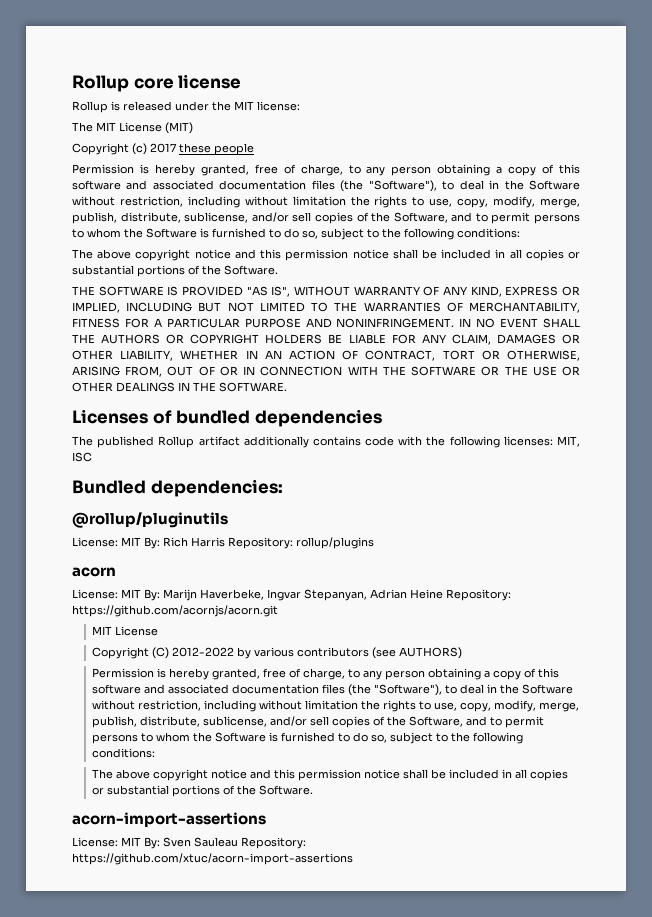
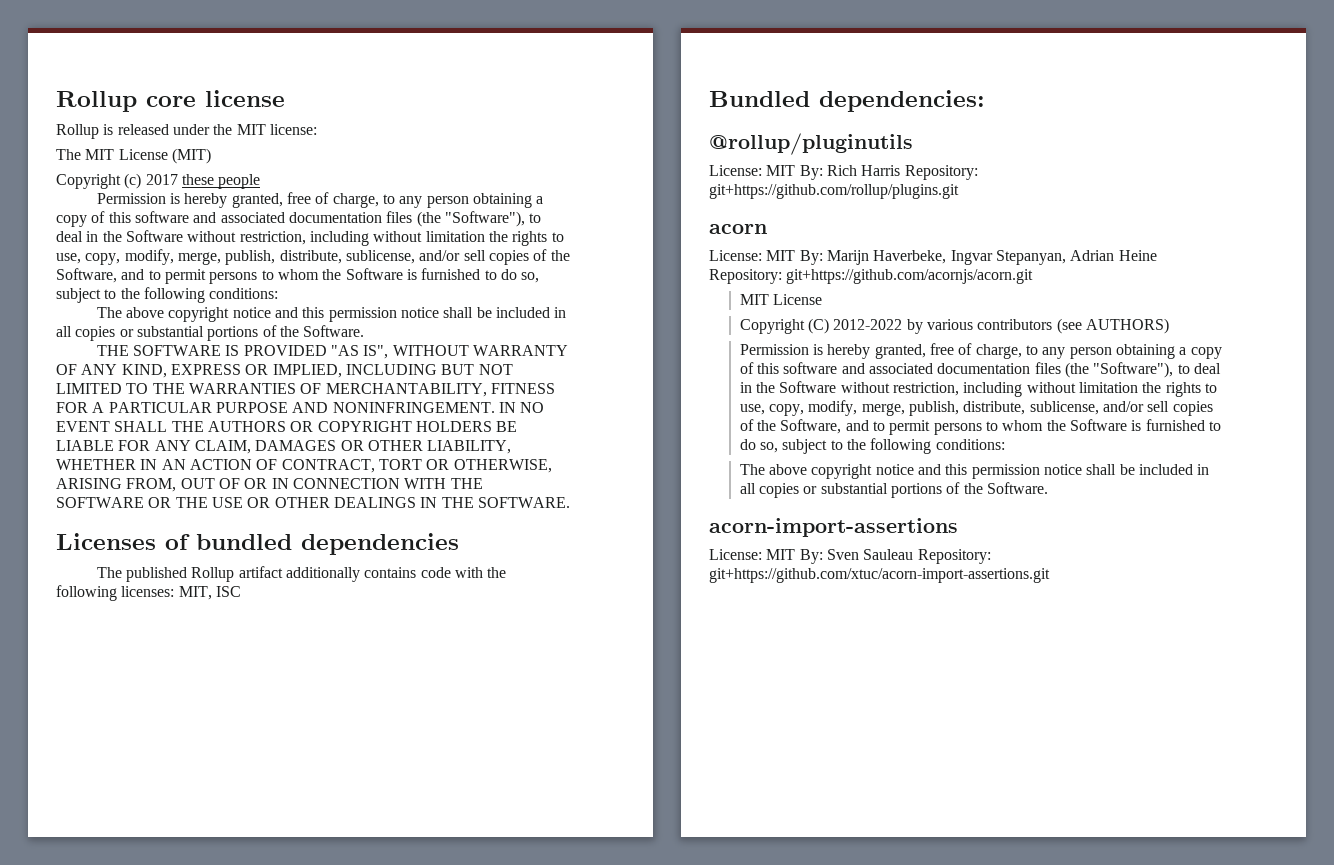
[296,537,374,549] rollup/plugins -> [709,184,959,199] git+https://github.com/rollup/plugins.git
[72,605,278,617] https://github.com/acornjs/acorn.git -> [786,269,1034,284] git+https://github.com/acornjs/acorn.git
[72,853,353,865] https://github.com/xtuc/acorn-import-assertions -> [709,568,1050,583] git+https://github.com/xtuc/acorn-import-assertions.git

